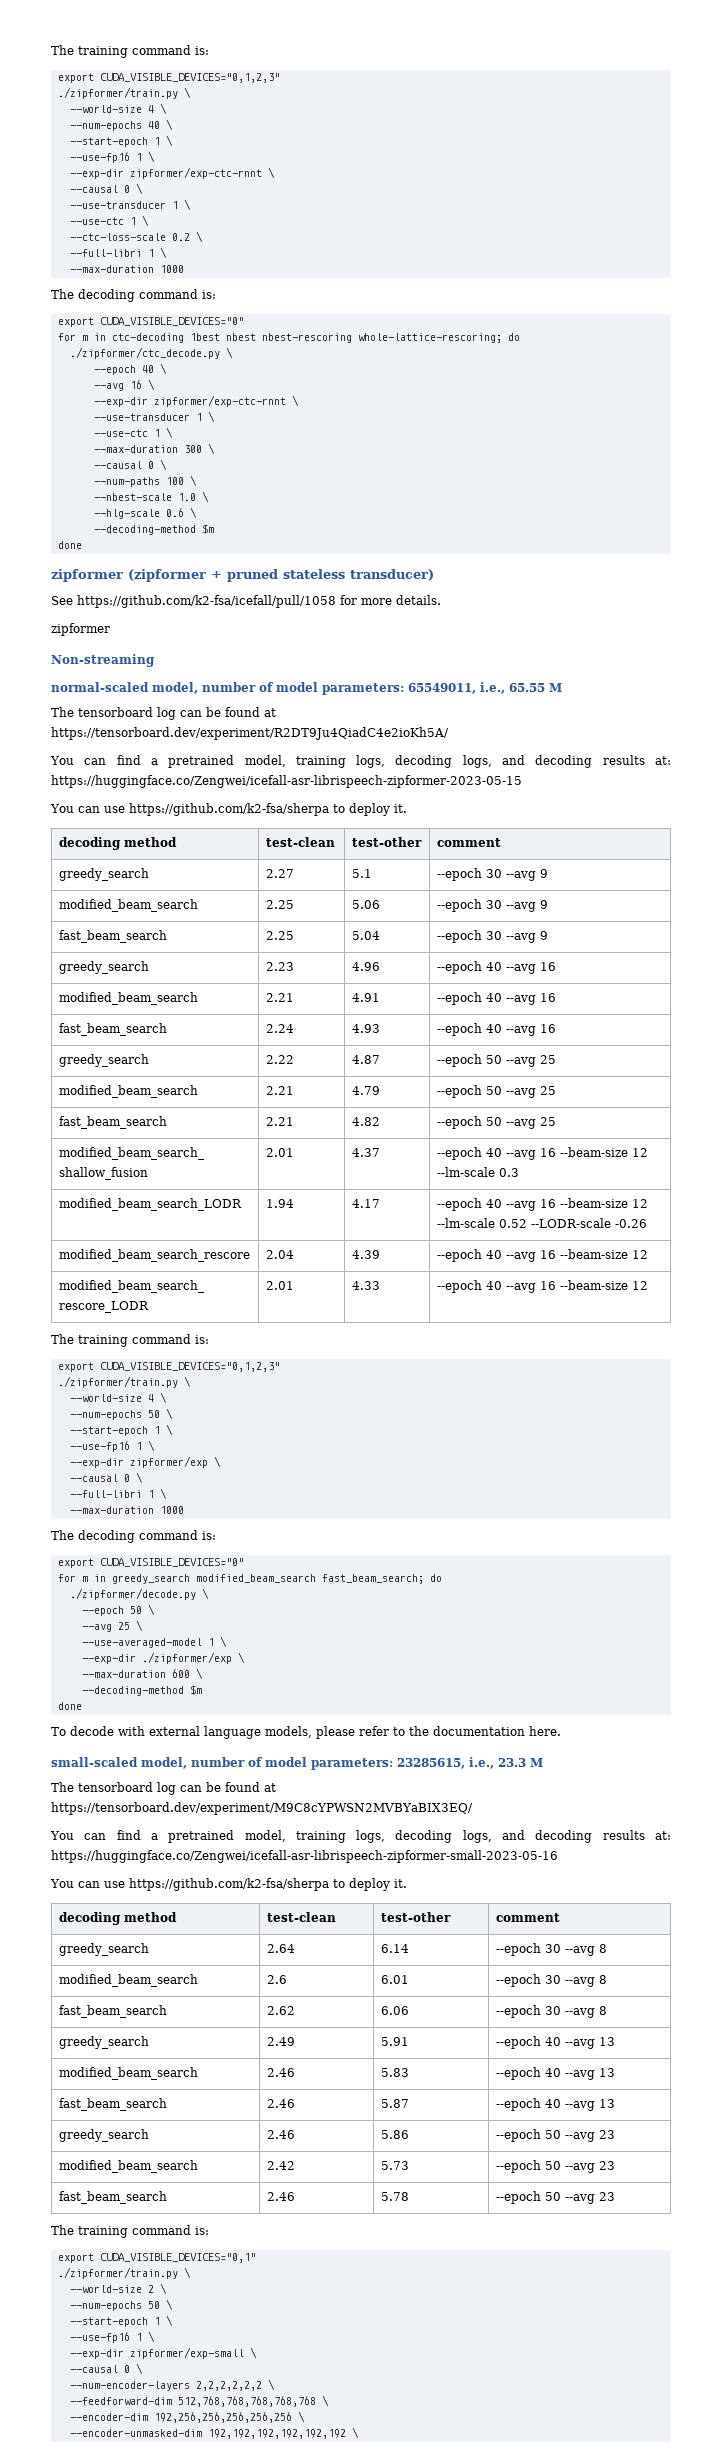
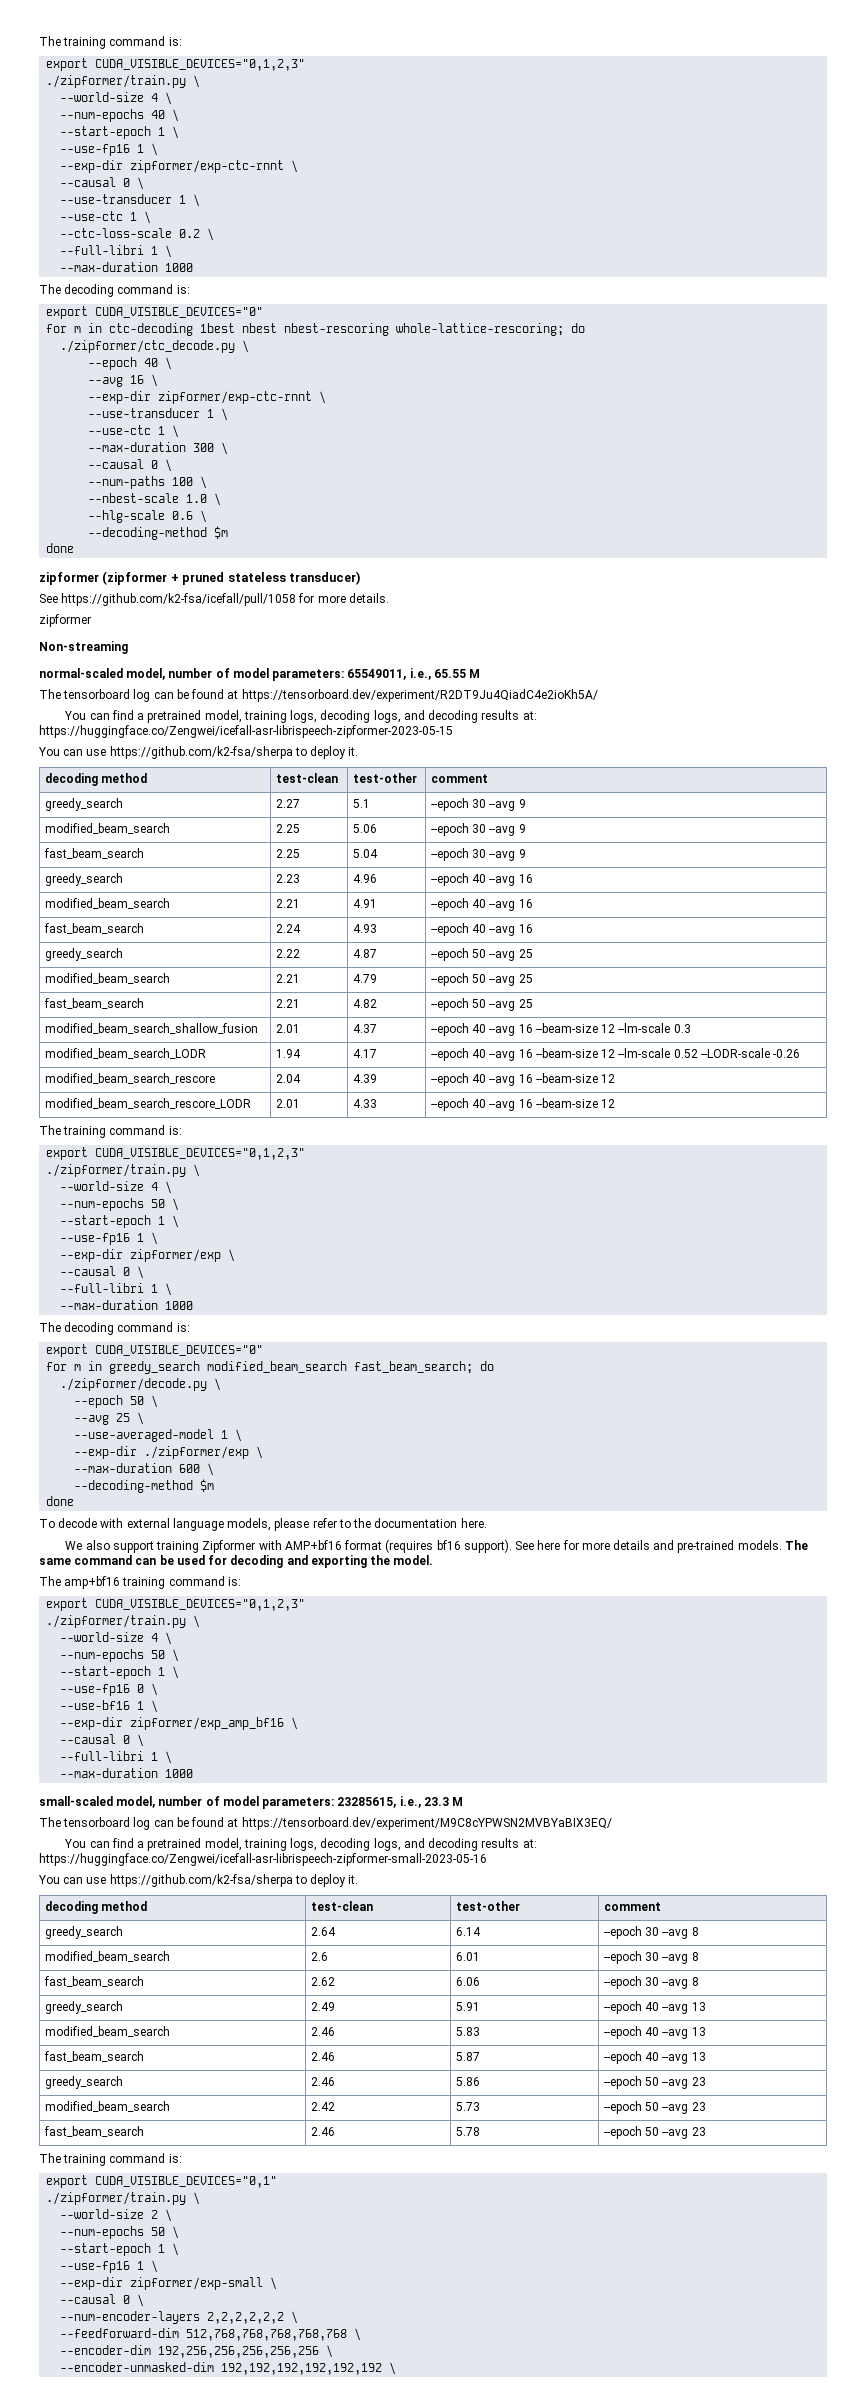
(561, 1731) none -> [65,1539,808,1553] [39,1555,434,1568] [39,1576,241,1589] [46,1598,306,1611] [46,1615,201,1628] [60,1632,173,1645] [60,1649,180,1662] [60,1666,180,1679] [60,1683,159,1696] [60,1700,159,1713] [60,1717,299,1730] [60,1734,145,1747] [60,1751,173,1764] [60,1768,194,1778] // We also support training Zipformer with AMP+bf16 format (requires bf16 support). See here for more details and pre-trained models. The same command can be used for decoding and exporting the model. // The amp+bf16 training command is: // export CUDA_VISIBLE_DEVICES="0,1,2,3" // ./zipformer/train.py \ // --world-size 4 \ // --num-epochs 50 \ // --start-epoch 1 \ // --use-fp16 0 \ // --use-bf16 1 \ // --exp-dir zipformer/exp_amp_bf16 \ // --causal 0 \ // --full-libri 1 \ // --max-duration 1000

